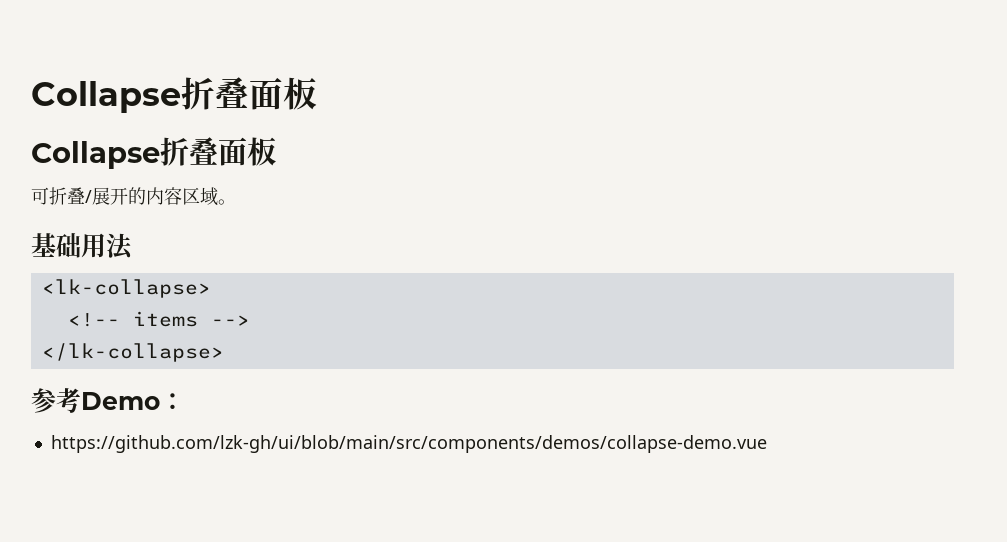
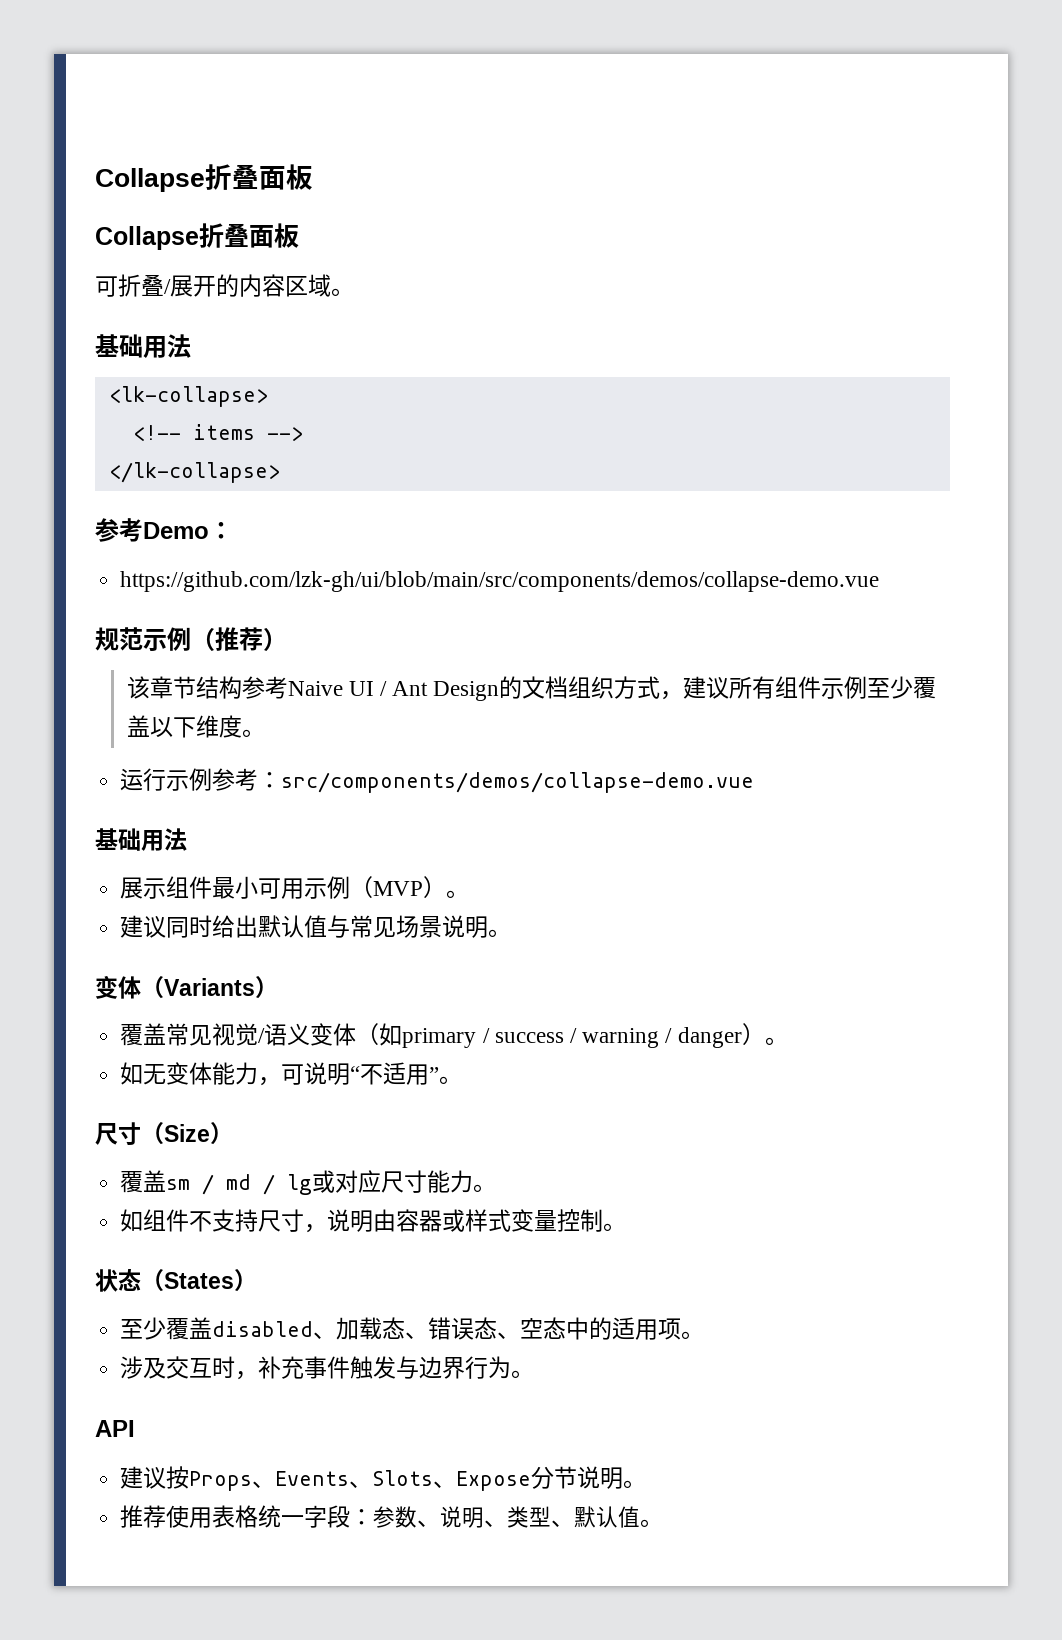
(767, 444) none -> [95,627,287,651] [126,676,937,701] [126,715,265,738] [120,768,755,793] [95,828,187,851] [120,876,470,899] [120,915,512,938] [95,975,278,999] [120,1023,788,1048] [120,1062,463,1086] [95,1122,233,1146] [120,1170,497,1195] [120,1209,627,1233] [95,1269,257,1292] [120,1317,705,1340] [120,1356,535,1380] [95,1420,135,1437] [120,1466,647,1491] [120,1505,664,1528] // 规范示例（推荐） // 该章节结构参考Naive UI / Ant Design的文档组织方式，建议所有组件示例至少覆盖以下维度。 // 运行示例参考：src/components/demos/collapse-demo.vue // 基础用法 // 展示组件最小可用示例（MVP）。 // 建议同时给出默认值与常见场景说明。 // 变体（Variants） // 覆盖常见视觉/语义变体（如primary / success / warning / danger）。 // 如无变体能力，可说明“不适用”。 // 尺寸（Size） // 覆盖sm / md / lg或对应尺寸能力。 // 如组件不支持尺寸，说明由容器或样式变量控制。 // 状态（States） // 至少覆盖disabled、加载态、错误态、空态中的适用项。 // 涉及交互时，补充事件触发与边界行为。 // API // 建议按Props、Events、Slots、Expose分节说明。 // 推荐使用表格统一字段：参数、说明、类型、默认值。

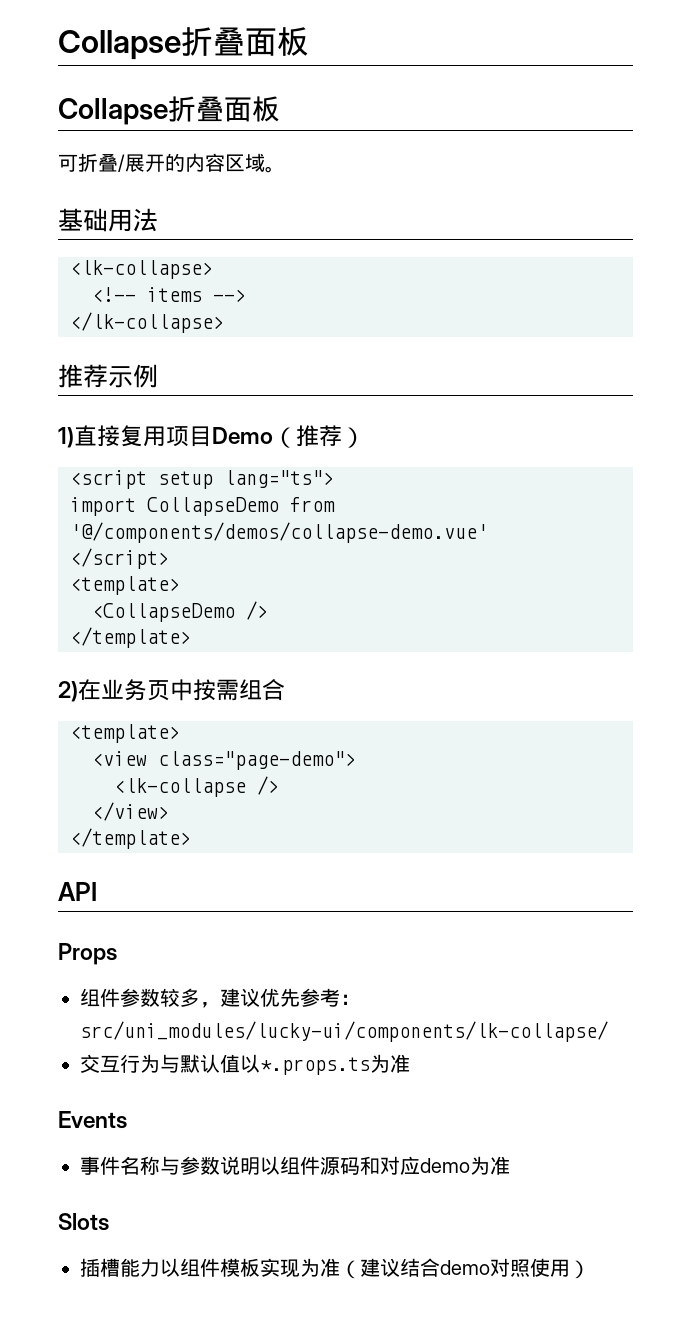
[95,518,233,542] [120,571,880,592] [95,627,287,651] [126,676,937,701] [126,715,265,738] [120,768,755,793] [95,828,187,851] [120,876,470,899] [120,915,512,938] [95,975,278,999] [120,1023,788,1048] [120,1062,463,1086] [95,1122,233,1146] [120,1170,497,1195] [120,1209,627,1233] [95,1269,257,1292] [120,1317,705,1340] [120,1356,535,1380] [95,1420,135,1437] [120,1466,647,1491] [120,1505,664,1528] 参考Demo： // https://github.com/lzk-gh/ui/blob/main/src/components/demos/collapse-demo.vue // 规范示例（推荐） // 该章节结构参考Naive UI / Ant Design的文档组织方式，建议所有组件示例至少覆盖以下维度。 // 运行示例参考：src/components/demos/collapse-demo.vue // 基础用法 // 展示组件最小可用示例（MVP）。 // 建议同时给出默认值与常见场景说明。 // 变体（Variants） // 覆盖常见视觉/语义变体（如primary / success / warning / danger）。 // 如无变体能力，可说明“不适用”。 // 尺寸（Size） // 覆盖sm / md / lg或对应尺寸能力。 // 如组件不支持尺寸，说明由容器或样式变量控制。 // 状态（States） // 至少覆盖disabled、加载态、错误态、空态中的适用项。 // 涉及交互时，补充事件触发与边界行为。 // API // 建议按Props、Events、Slots、Expose分节说明。 // 推荐使用表格统一字段：参数、说明、类型、默认值。 -> [58,364,158,388] [58,425,365,448] [70,470,334,489] [70,497,335,516] [70,522,488,543] [70,548,169,569] [70,576,180,595] [92,601,268,622] [70,627,191,648] [58,679,285,702] [70,724,180,743] [92,751,356,770] [114,776,279,797] [92,802,169,821] [70,828,191,849] [58,882,97,901] [58,943,117,965] [80,988,360,1008] [80,1021,608,1042] [80,1054,410,1075] [58,1111,127,1129] [80,1156,510,1175] [58,1213,109,1231] [80,1258,590,1279] 推荐示例 // 1)直接复用项目Demo（推荐） // <script setup lang="ts"> // import CollapseDemo from '@/components/demos/collapse-demo.vue' // </script> // <template> // <CollapseDemo /> // </template> // 2)在业务页中按需组合 // <template> // <view class="page-demo"> // <lk-collapse /> // </view> // </template> // API // Props // 组件参数较多，建议优先参考：src/uni_modules/lucky-ui/components/lk-collapse/ // 交互行为与默认值以*.props.ts为准 // Events // 事件名称与参数说明以组件源码和对应demo为准 // Slots // 插槽能力以组件模板实现为准（建议结合demo对照使用）

